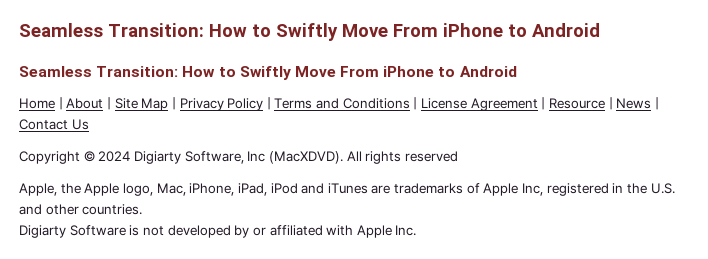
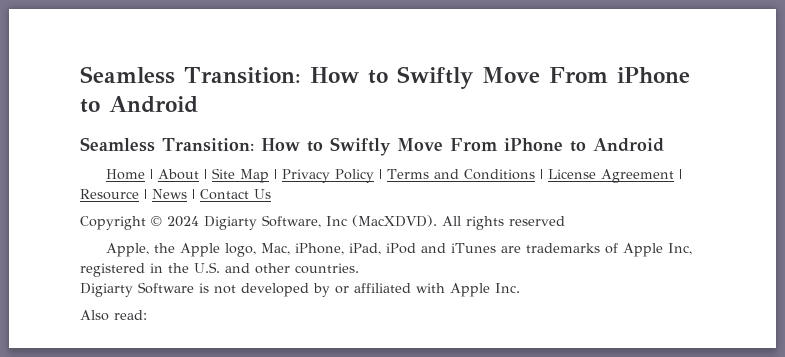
(417, 230) none -> [80,310,147,321] // Also read:

